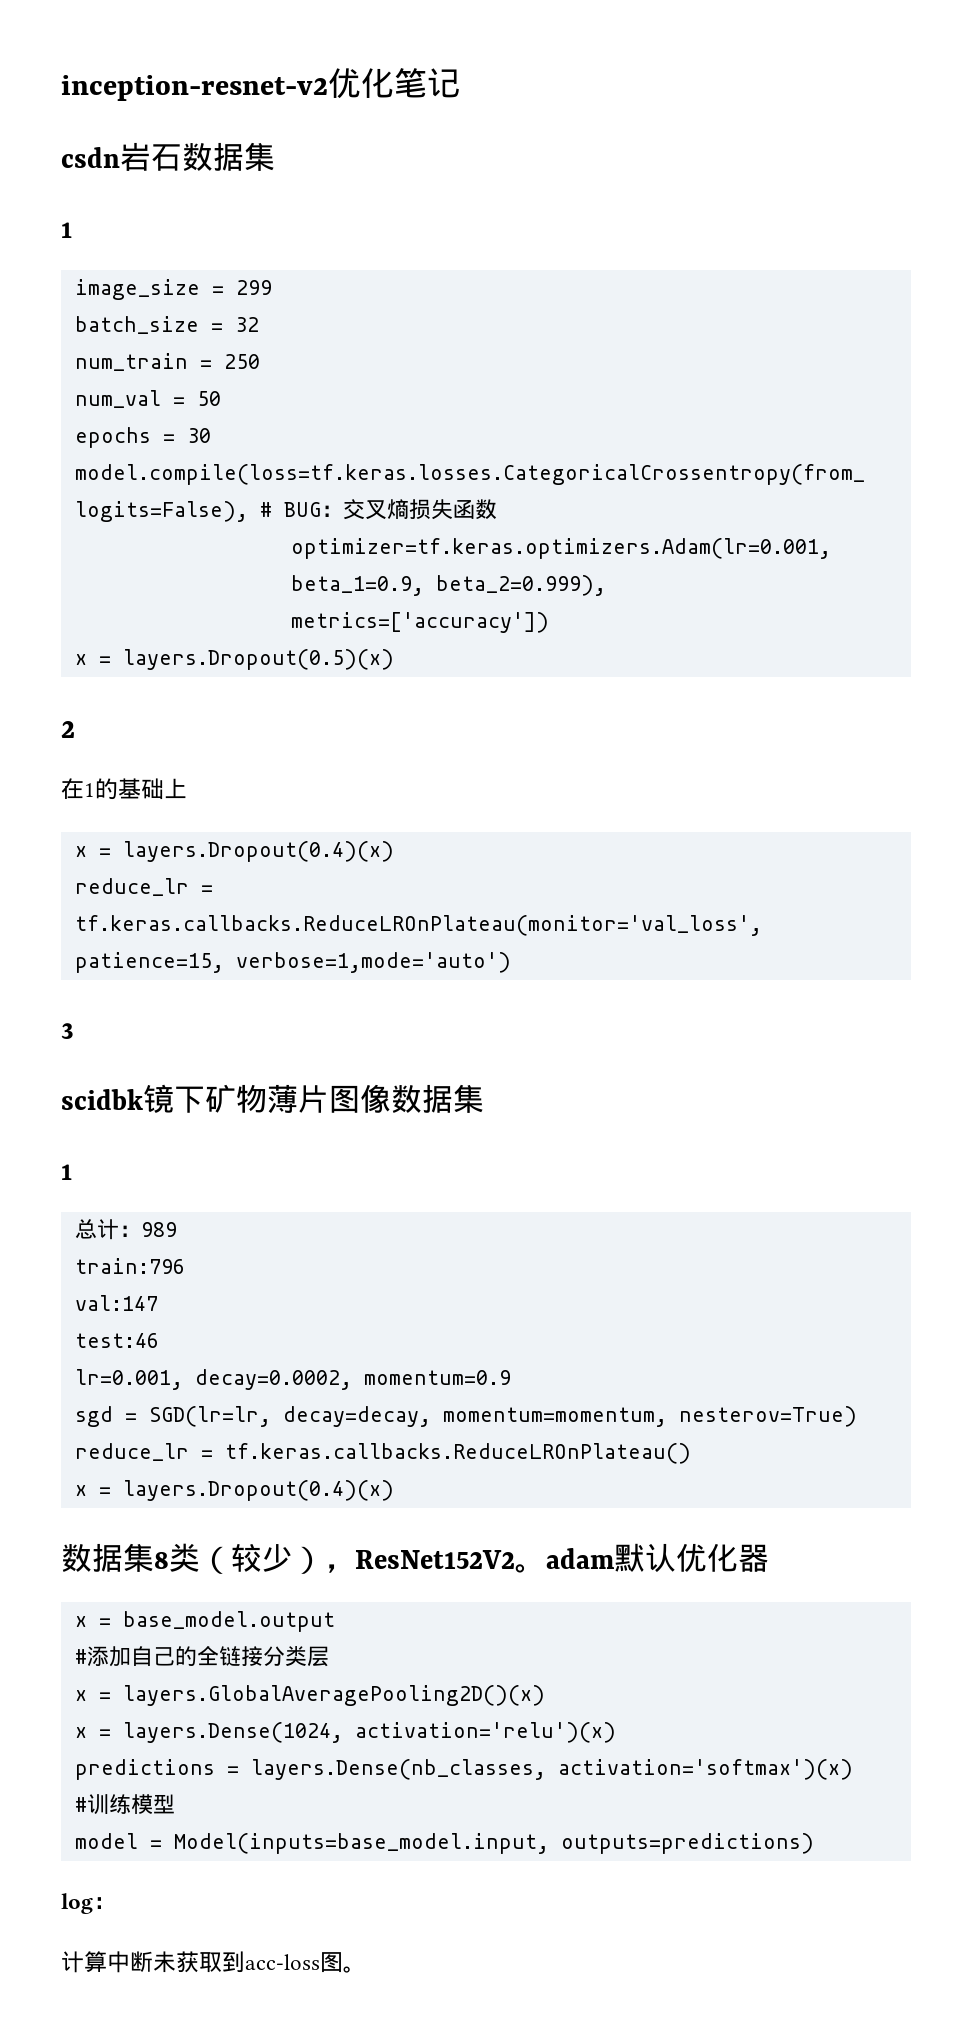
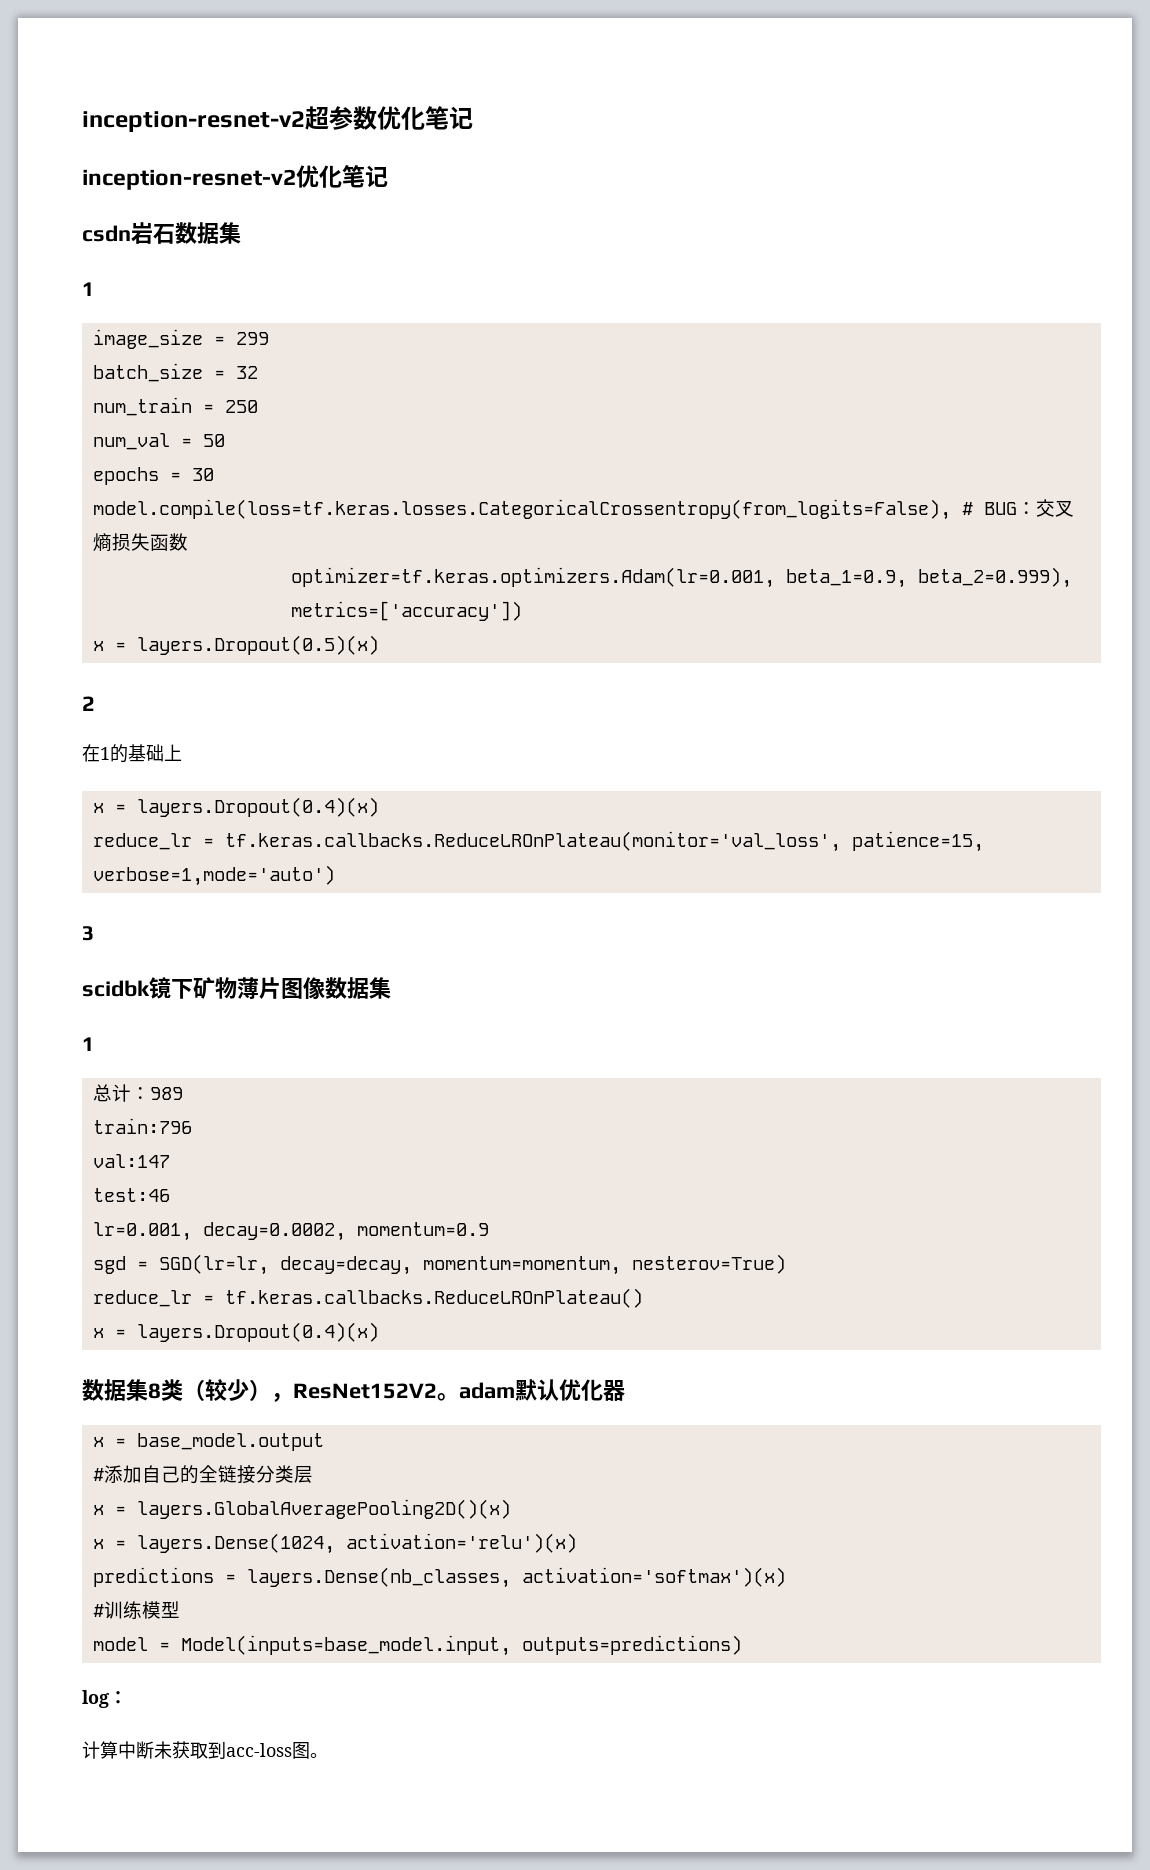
[61,75,328,101] inception-resnet-v2 -> [82,106,473,132] [82,169,296,190] inception-resnet-v2超参数优化笔记 // inception-resnet-v2

